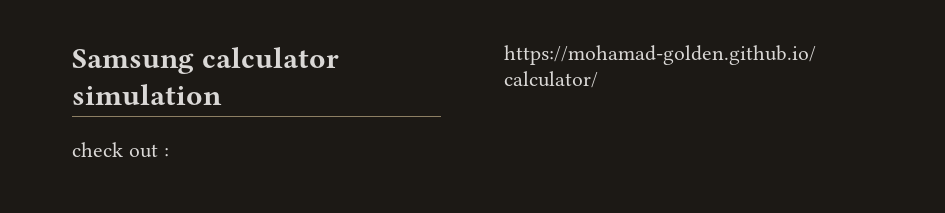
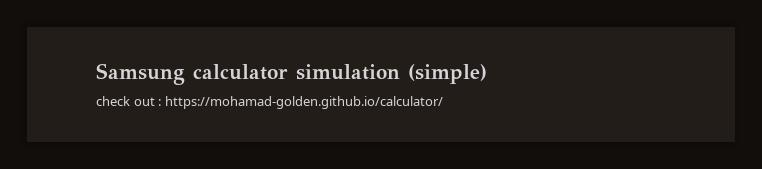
(222, 94) none -> [408,64,487,84] (simple)

